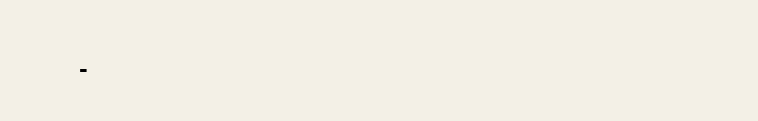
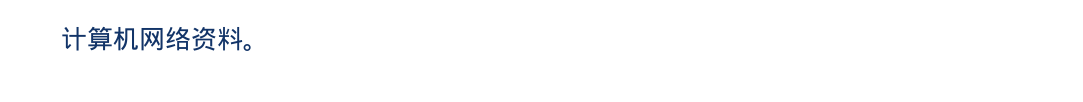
[79,69,88,76] - -> [61,26,269,51] 计算机网络资料。

